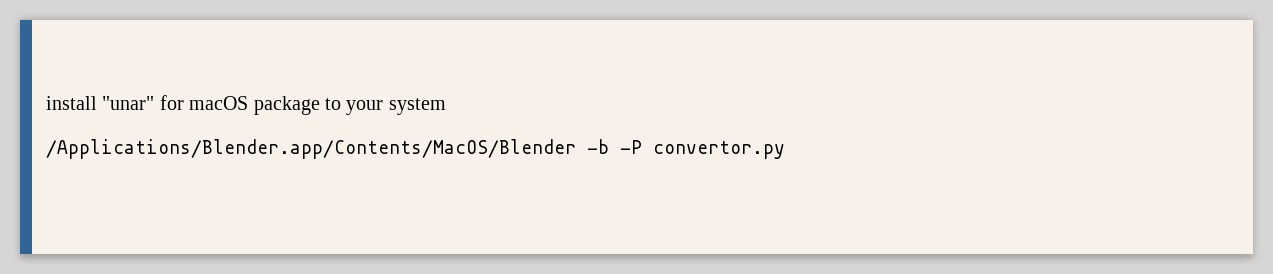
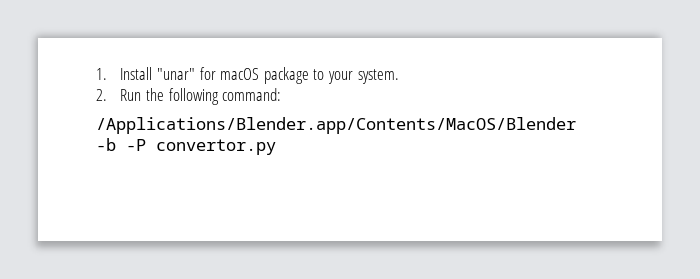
[46,96,97,110] install -> [96,67,153,80] 1. Install
[388,98,446,115] system -> [357,69,399,84] [96,88,282,105] system. // 2. Run the following command:

